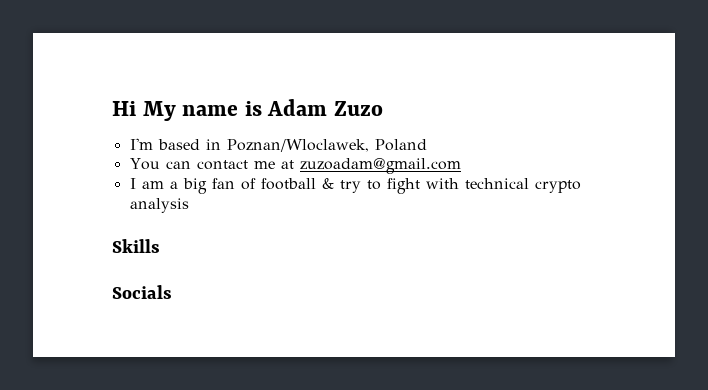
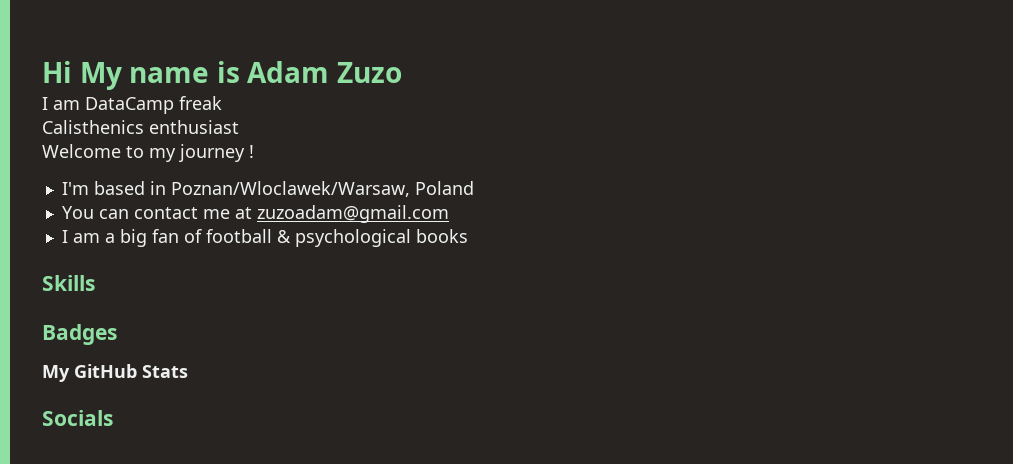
(384, 108) none -> [42,96,222,114] [42,120,239,134] [42,144,254,162] // I am DataCamp freak // Calisthenics enthusiast // Welcome to my journey !
[226,139,369,152] Poznan/Wloclawek, -> [170,181,410,197] Poznan/Wloclawek/Warsaw,
[339,178,581,194] [129,198,189,213] [112,239,160,253] try to fight with technical crypto analysis // Skills -> [294,229,468,247] [42,275,95,291] [42,324,117,345] [42,364,188,382] psychological books // Skills // Badges // My GitHub Stats

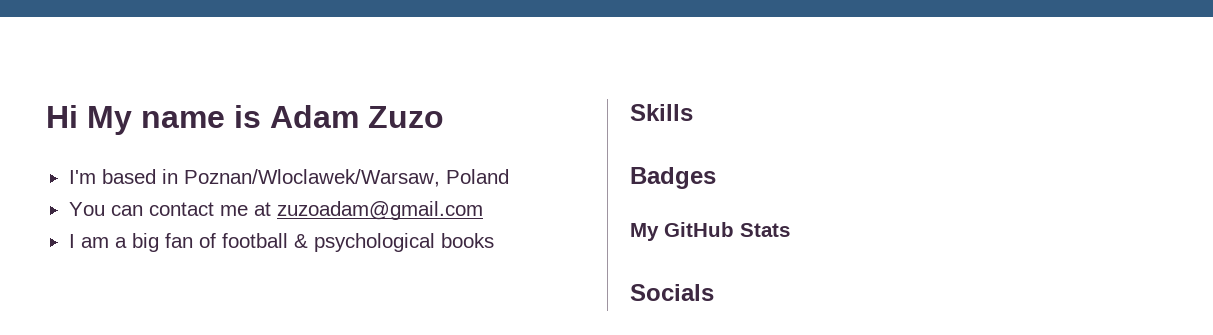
[42,96,222,114] [42,120,239,134] [42,144,254,162] // I am DataCamp freak // Calisthenics enthusiast // Welcome to my journey ! -> (444, 117) none

